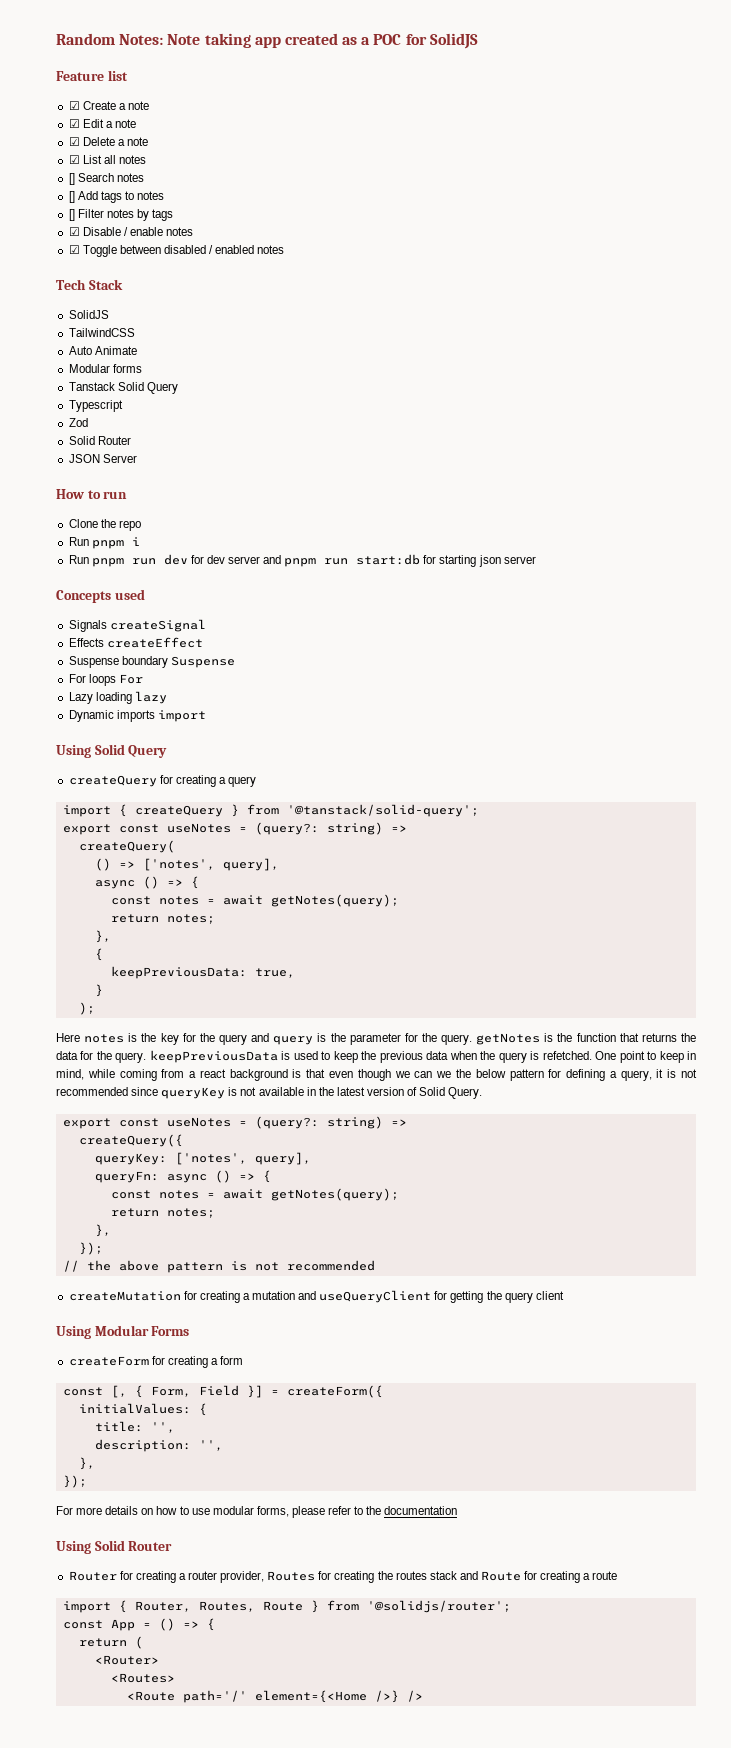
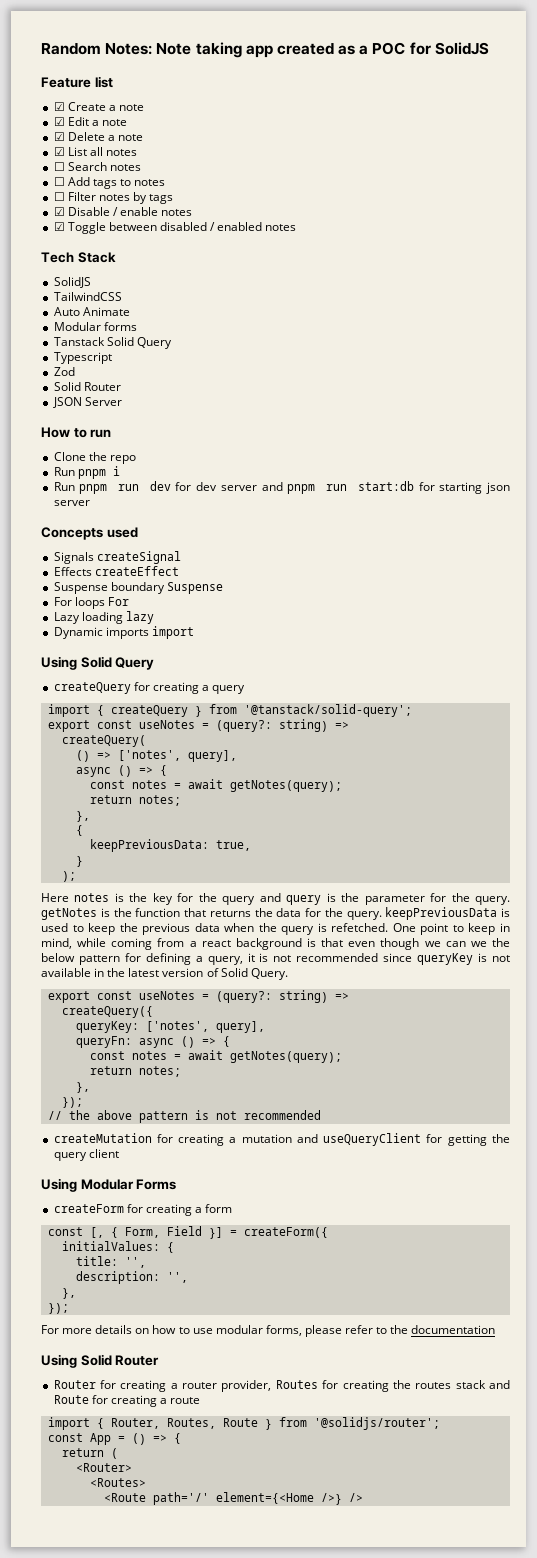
[68,173,75,185] [] -> [53,162,65,171] ☐
[68,191,75,203] [] -> [53,177,65,186] ☐
[68,209,75,221] [] -> [53,192,65,201] ☐

